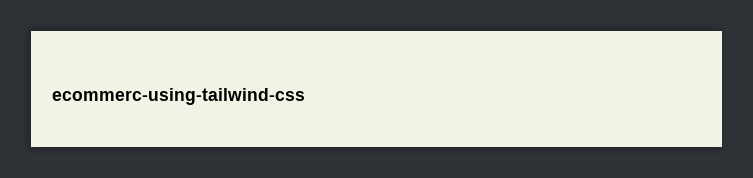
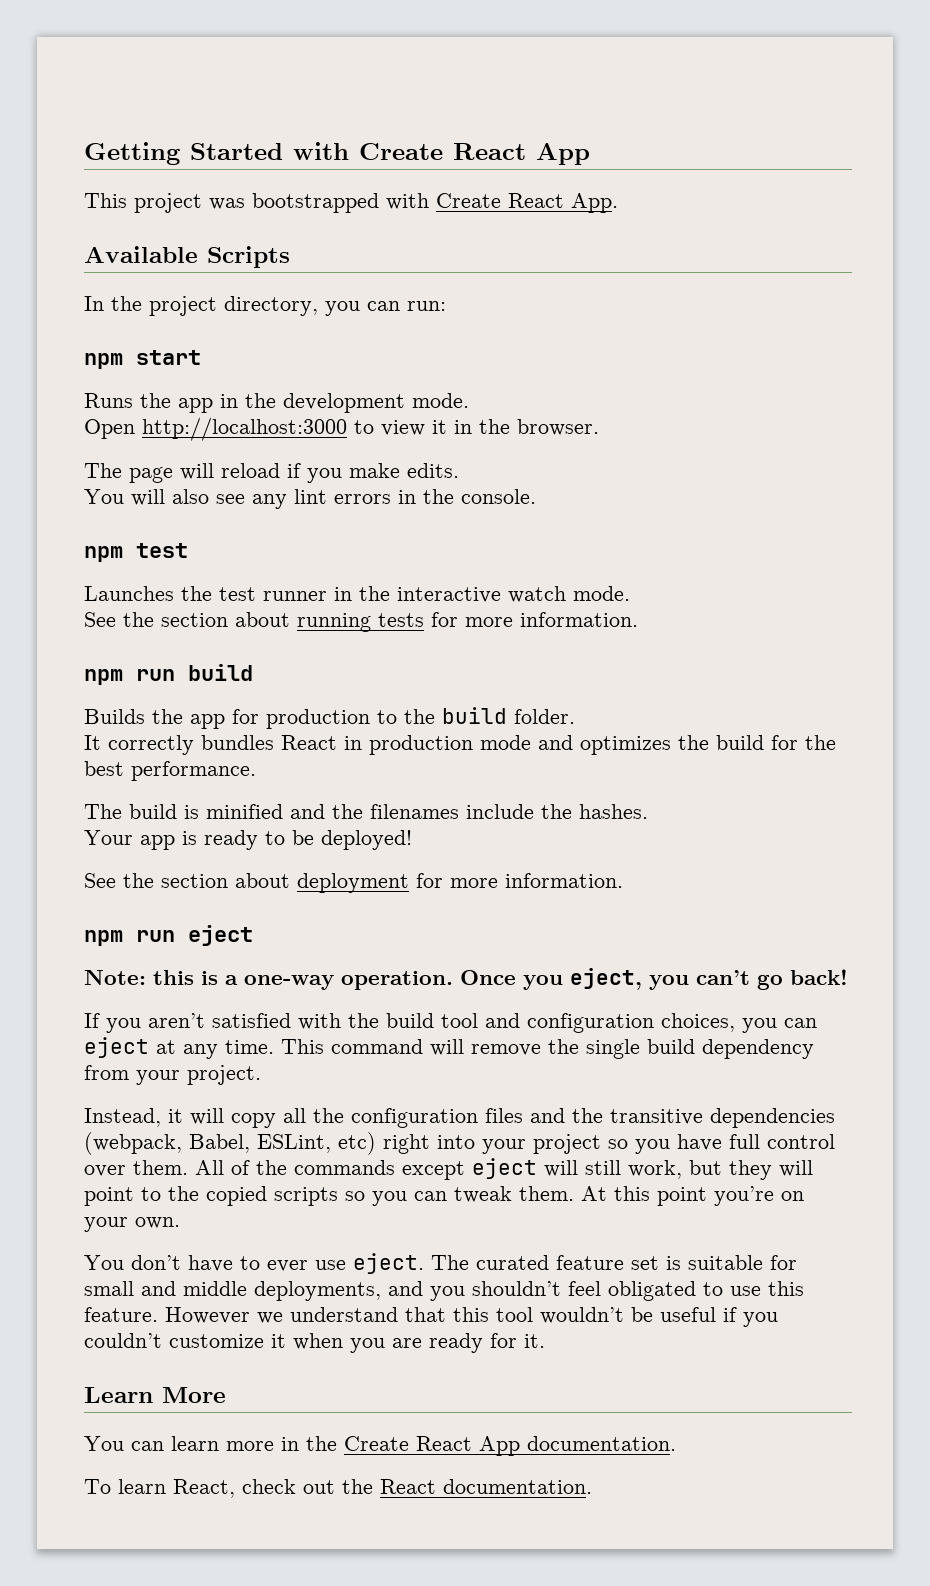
[52,88,305,105] ecommerc-using-tailwind-css -> [84,142,590,165] [84,193,618,213] [84,246,290,268] [84,296,446,316] [84,350,201,369] [84,393,469,413] [84,417,599,441] [84,463,459,483] [84,489,536,509] [84,543,188,562] [84,586,630,603] [84,612,638,632] [84,664,253,685] [84,707,575,729] [84,735,836,755] [84,761,256,781] [84,804,648,819] [84,830,412,850] [84,873,623,893] [84,925,253,946] [84,968,848,990] [84,1013,817,1033] [84,1037,814,1059] [84,1065,261,1085] [84,1108,835,1128] [84,1132,835,1155] [84,1158,813,1180] [84,1186,804,1206] [84,1217,180,1232] [84,1253,797,1274] [84,1281,804,1301] [84,1307,778,1327] [84,1333,545,1353] [84,1387,226,1403] [84,1436,676,1456] [84,1479,592,1498] Getting Started with Create React App // This project was bootstrapped with Create React App. // Available Scripts // In the project directory, you can run: // npm start // Runs the app in the development mode. // Open http://localhost:3000 to view it in the browser. // The page will reload if you make edits. // You will also see any lint errors in the console. // npm test // Launches the test runner in the interactive watch mode. // See the section about running tests for more information. // npm run build // Builds the app for production to the build folder. // It correctly bundles React in production mode and optimizes the build for the best performance. // The build is minified and the filenames include the hashes. // Your app is ready to be deployed! // See the section about deployment for more information. // npm run eject // Note: this is a one-way operation. Once you eject, you can’t go back! // If you aren’t satisfied with the build tool and configuration choices, you can eject at any time. This command will remove the single build dependency from your project. // Instead, it will copy all the configuration files and the transitive dependencies (webpack, Babel, ESLint, etc) right into your project so you have full control over them. All of the commands except eject will still work, but they will point to the copied scripts so you can tweak them. At this point you’re on your own. // You don’t have to ever use eject. The curated feature set is suitable for small and middle deployments, and you shouldn’t feel obligated to use this feature. However we understand that this tool wouldn’t be useful if you couldn’t customize it when you are ready for it. // Learn More // You can learn more in the Create React App documentation. // To learn React, check out the React documentation.

